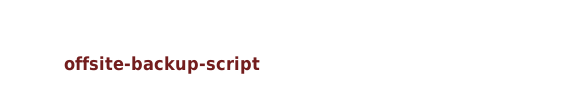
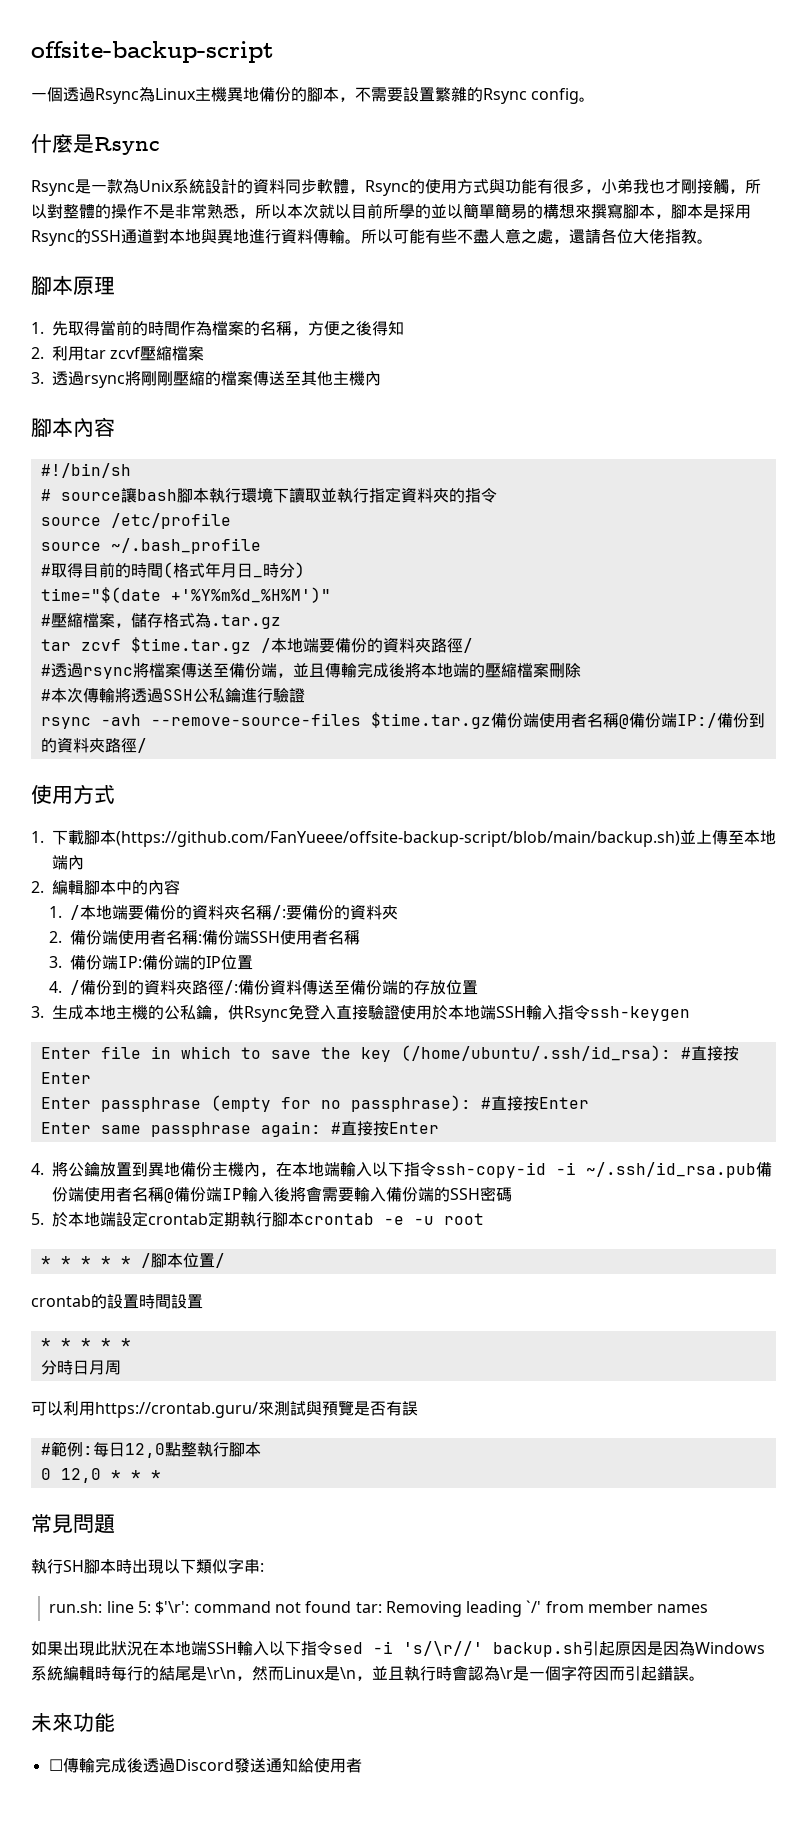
(260, 65) none -> [31,86,596,104] [31,133,160,155] [31,178,761,196] [31,203,751,219] [31,228,713,246] [31,275,115,295] [31,320,404,336] [31,346,205,361] [31,370,381,388] [31,417,115,437] [40,463,131,478] [40,487,497,503] [40,513,231,529] [40,538,261,554] [40,562,305,578] [40,587,331,603] [40,613,281,629] [40,637,473,654] [40,662,581,679] [40,687,305,703] [40,712,765,729] [40,737,147,753] [31,784,115,804] [31,830,776,847] [52,855,84,870] [31,879,180,895] [49,904,399,920] [49,930,361,945] [49,955,254,970] [49,979,479,995] [31,1004,690,1022] [40,1045,739,1062] [40,1072,91,1084] [40,1095,589,1112] [40,1121,439,1137] [31,1161,772,1178] [52,1186,512,1203] [31,1211,484,1227] [40,1253,225,1268] [31,1294,203,1309] [40,1338,131,1348] [40,1360,121,1375] [31,1400,418,1418] [40,1441,261,1458] [40,1468,161,1483] [31,1514,115,1534] [31,1558,264,1574] [49,1600,709,1617] [31,1641,765,1657] [31,1665,705,1681] [31,1712,115,1732] [48,1757,362,1773] // 一個透過Rsync為Linux主機異地備份的腳本，不需要設置繁雜的Rsync config。 // 什麼是Rsync // Rsync是一款為Unix系統設計的資料同步軟體，Rsync的使用方式與功能有很多，小弟我也才剛接觸，所以對整體的操作不是非常熟悉，所以本次就以目前所學的並以簡單簡易的構想來撰寫腳本，腳本是採用Rsync的SSH通道對本地與異地進行資料傳輸。所以可能有些不盡人意之處，還請各位大佬指教。 // 腳本原理 // 1.先取得當前的時間作為檔案的名稱，方便之後得知 // 2.利用tar zcvf壓縮檔案 // 3.透過rsync將剛剛壓縮的檔案傳送至其他主機內 // 腳本內容 // #!/bin/sh // # source讓bash腳本執行環境下讀取並執行指定資料夾的指令 // source /etc/profile // source ~/.bash_profile // #取得目前的時間(格式年月日_時分) // time="$(date +'%Y%m%d_%H%M')" // #壓縮檔案，儲存格式為.tar.gz // tar zcvf $time.tar.gz /本地端要備份的資料夾路徑/ // #透過rsync將檔案傳送至備份端，並且傳輸完成後將本地端的壓縮檔案刪除 // #本次傳輸將透過SSH公私鑰進行驗證 // rsync -avh --remove-source-files $time.tar.gz備份端使用者名稱@備份端IP:/備份到的資料夾路徑/ // 使用方式 // 1.下載腳本(https://github.com/FanYueee/offsite-backup-script/blob/main/backup.sh)並上傳至本地端內 // 2.編輯腳本中的內容 // 1. /本地端要備份的資料夾名稱/:要備份的資料夾 // 2.備份端使用者名稱:備份端SSH使用者名稱 // 3.備份端IP:備份端的IP位置 // 4. /備份到的資料夾路徑/:備份資料傳送至備份端的存放位置 // 3.生成本地主機的公私鑰，供Rsync免登入直接驗證使用於本地端SSH輸入指令ssh-keygen // Enter file in which to save the key (/home/ubuntu/.ssh/id_rsa): #直接按Enter // Enter passphrase (empty for no passphrase): #直接按Enter // Enter same passphrase again: #直接按Enter // 4.將公鑰放置到異地備份主機內，在本地端輸入以下指令ssh-copy-id -i ~/.ssh/id_rsa.pub備份端使用者名稱@備份端IP輸入後將會需要輸入備份端的SSH密碼 // 5.於本地端設定crontab定期執行腳本crontab -e -u root // * * * * * /腳本位置/ // crontab的設置時間設置 // * * * * * // 分時日月周 // 可以利用https://crontab.guru/來測試與預覽是否有誤 // #範例:每日12,0點整執行腳本 // 0 12,0 * * * // 常見問題 // 執行SH腳本時出現以下類似字串: // run.sh: line 5: $'\r': command not found tar: Removing leading `/' from member names // 如果出現此狀況在本地端SSH輸入以下指令sed -i 's/\r//' backup.sh引起原因是因為Windows系統編輯時每行的結尾是\r\n，然而Linux是\n，並且執行時會認為\r是一個字符因而引起錯誤。 // 未來功能 // ☐傳輸完成後透過Discord發送通知給使用者

